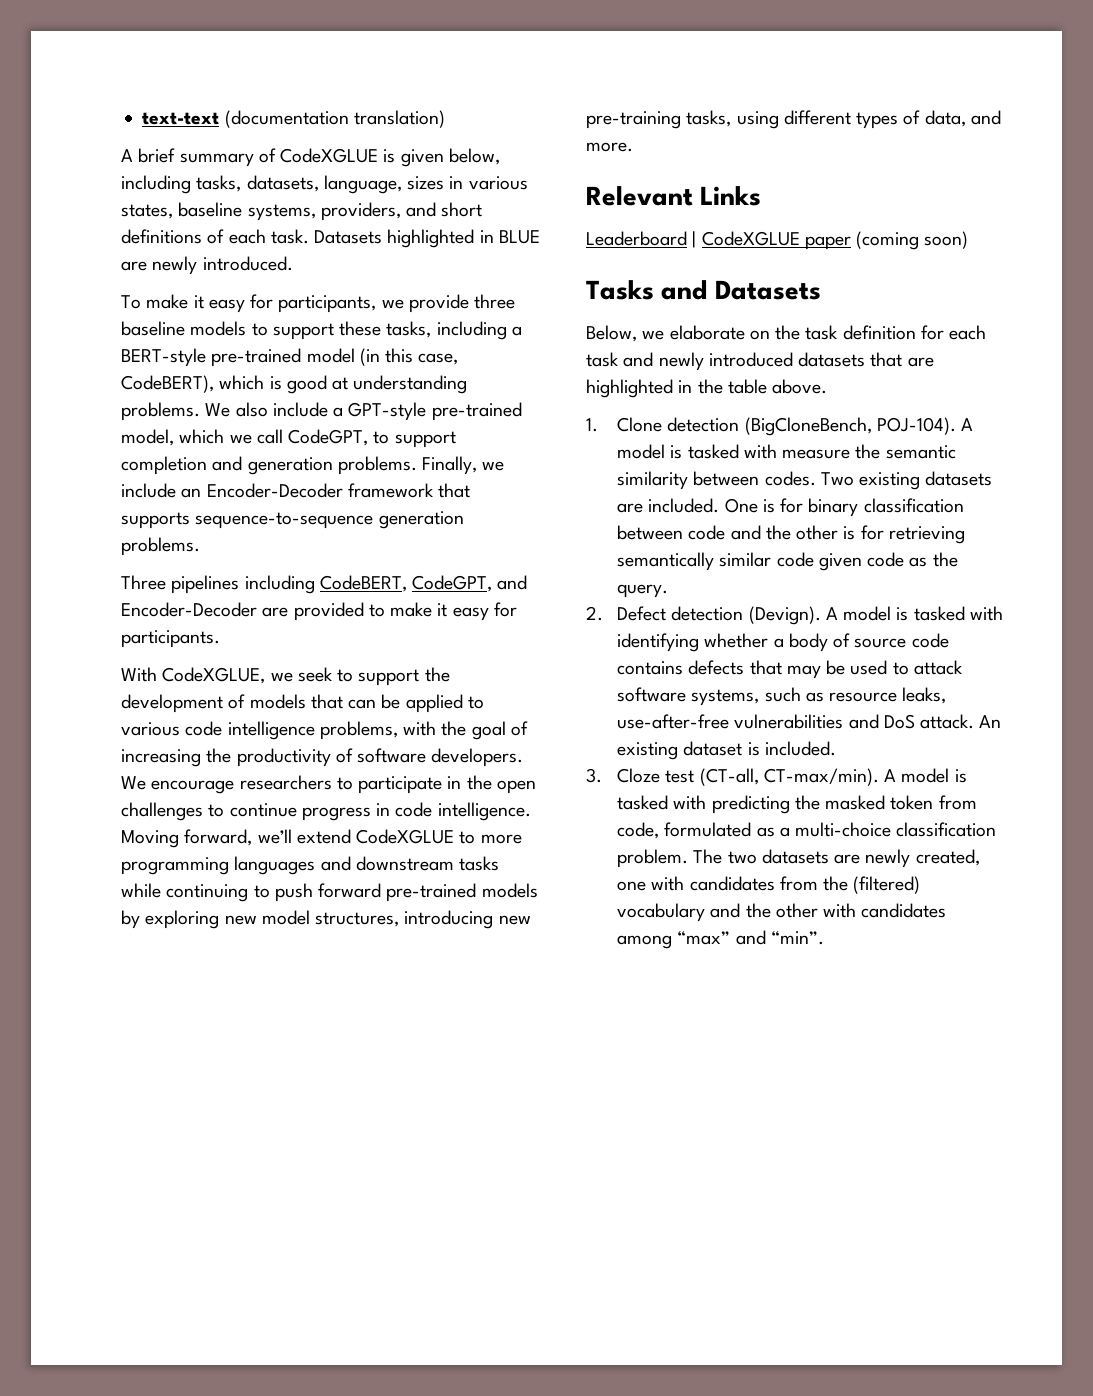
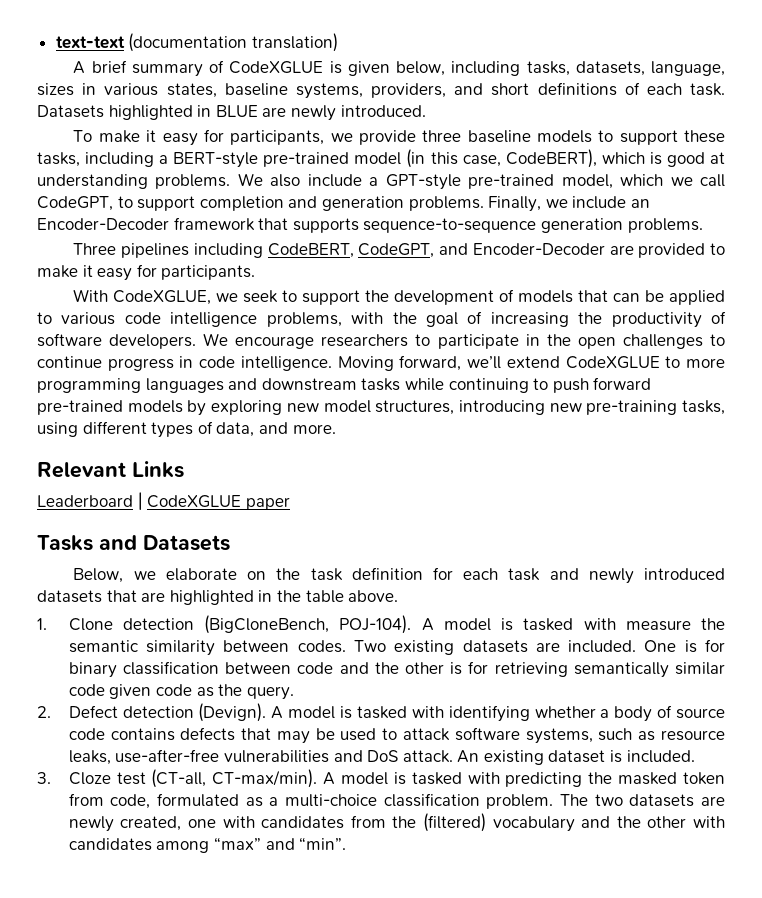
[856,231,969,250] (coming soon) -> (290, 503) none

